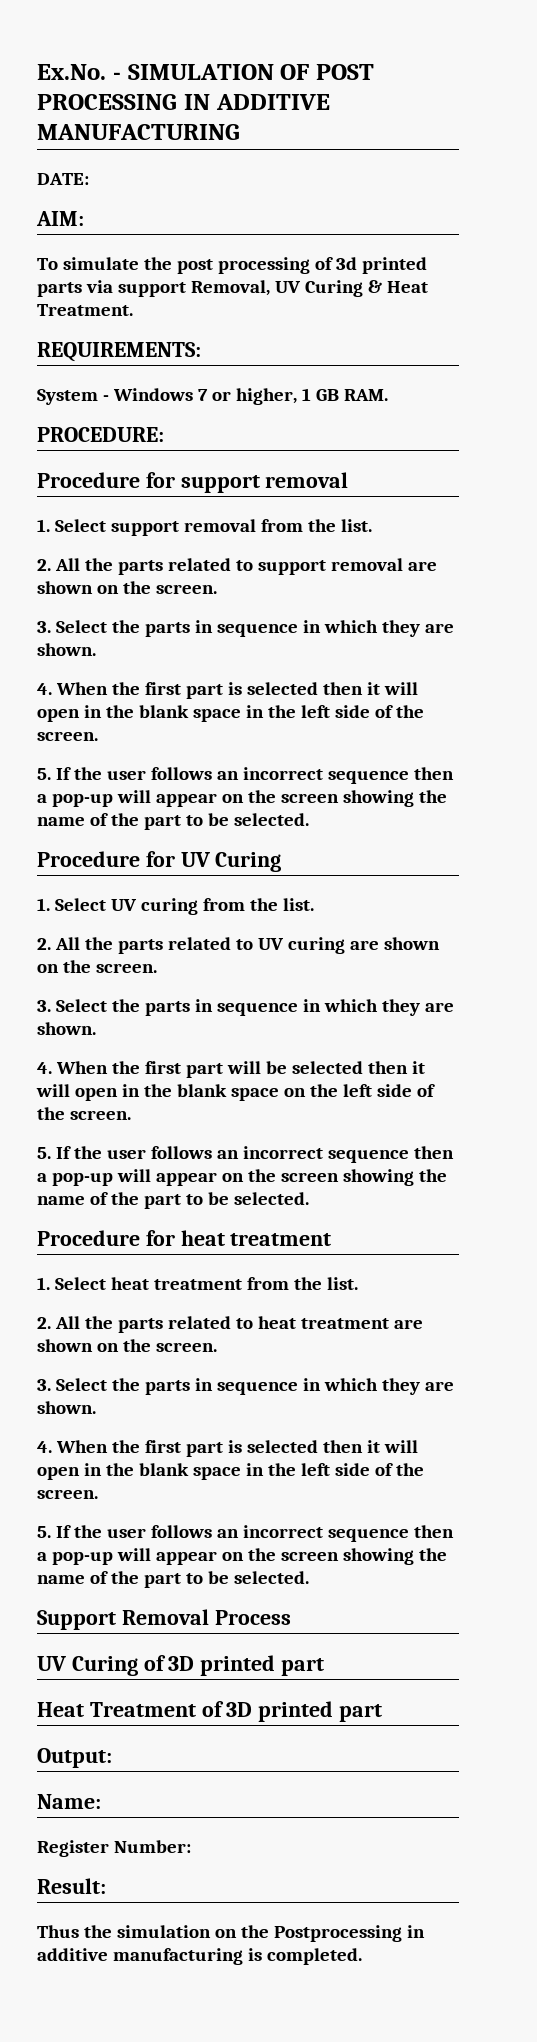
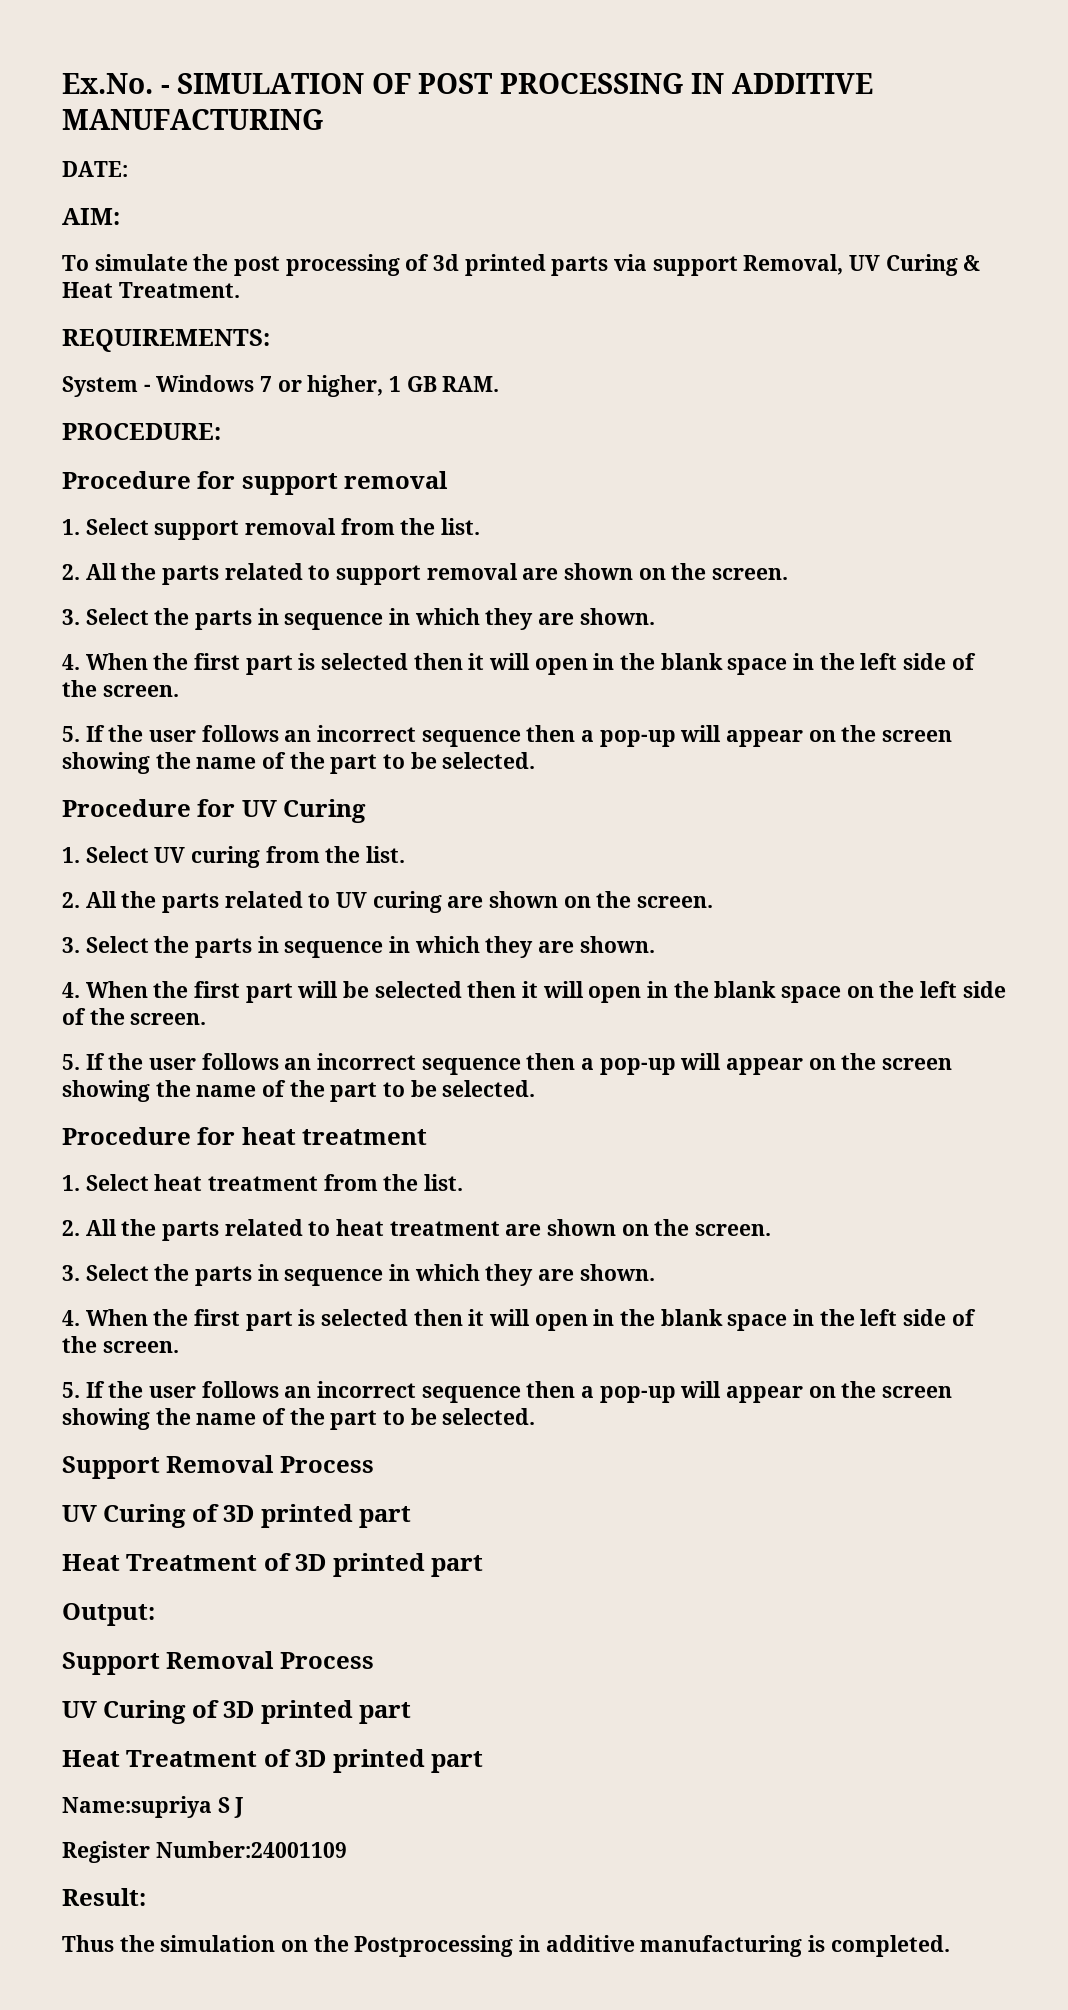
[37,1794,101,1809] Name: -> [62,1651,374,1675] [62,1700,412,1724] [62,1749,484,1773] [62,1796,244,1818] Support Removal Process // UV Curing of 3D printed part // Heat Treatment of 3D printed part // Name:supriya S J
[113,1840,191,1853] Number: -> [155,1841,347,1858] Number:24001109

